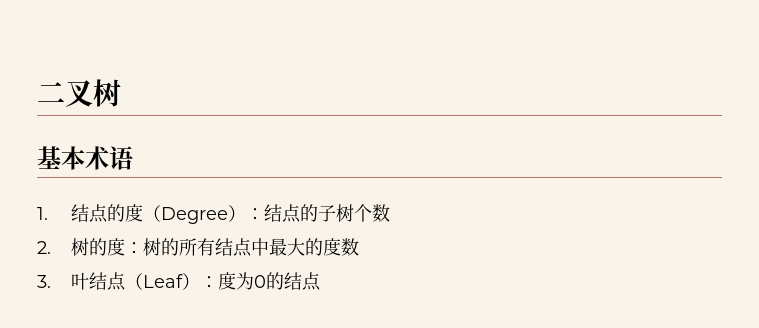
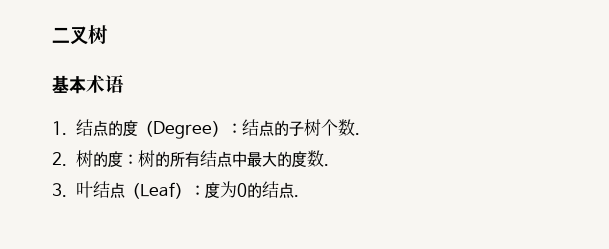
(390, 213) none -> [354,133,360,135] .
(359, 247) none -> [323,164,329,166] .
(321, 281) none -> [293,195,299,197] .

